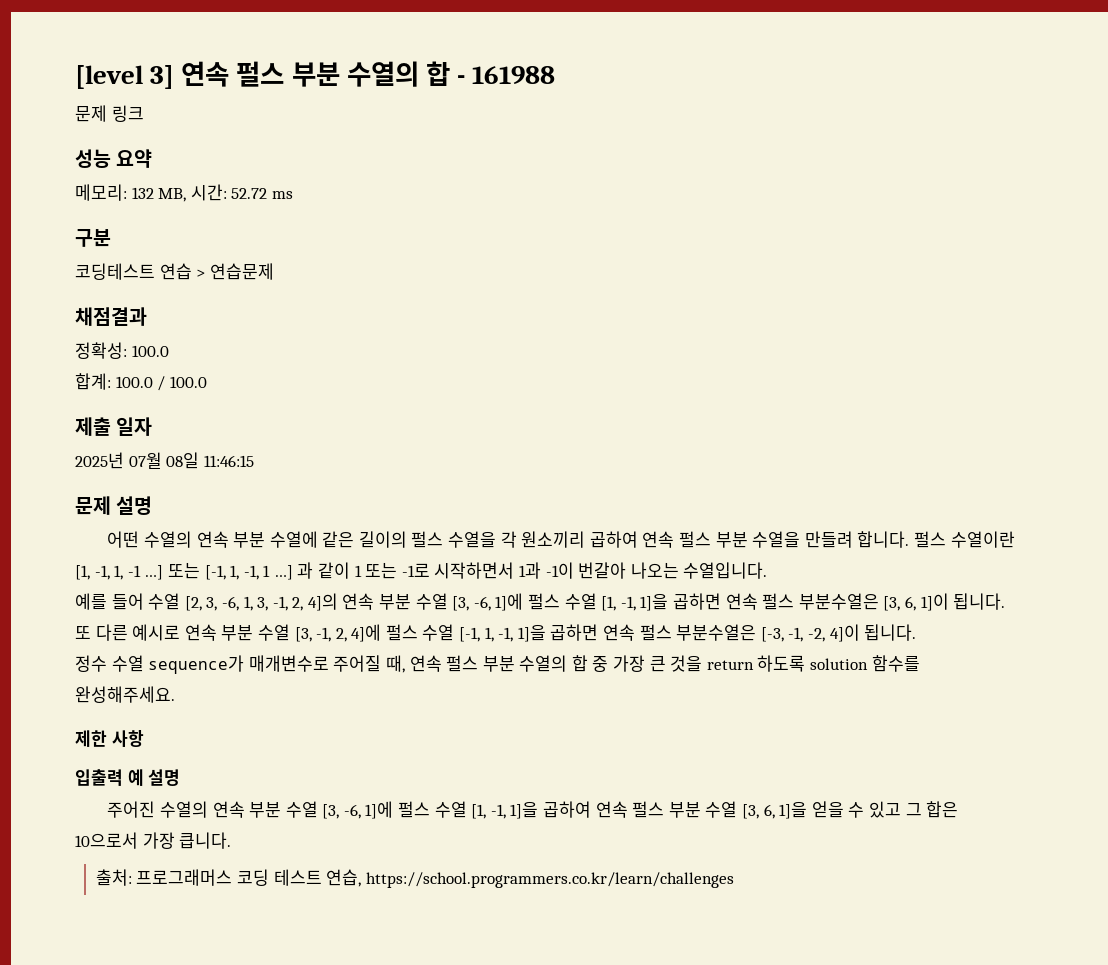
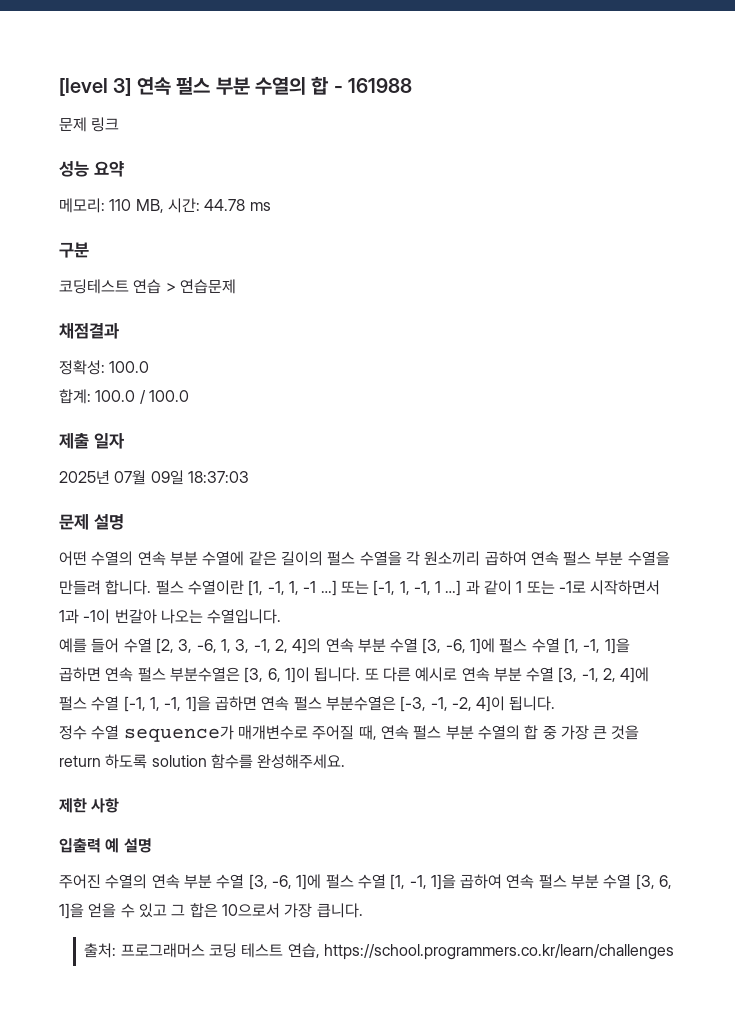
[131,187,154,199] 132 -> [109,199,132,211] 110
[231,188,268,199] 52.72 -> [204,199,246,211] 44.78
[166,452,254,469] 08일 11:46:15 -> [150,470,249,485] 09일 18:37:03

